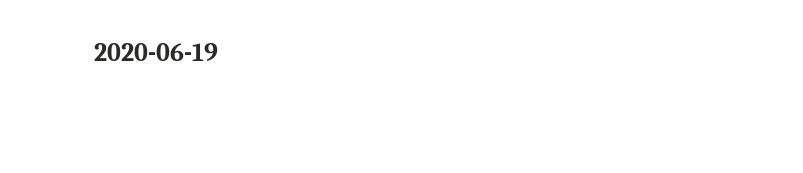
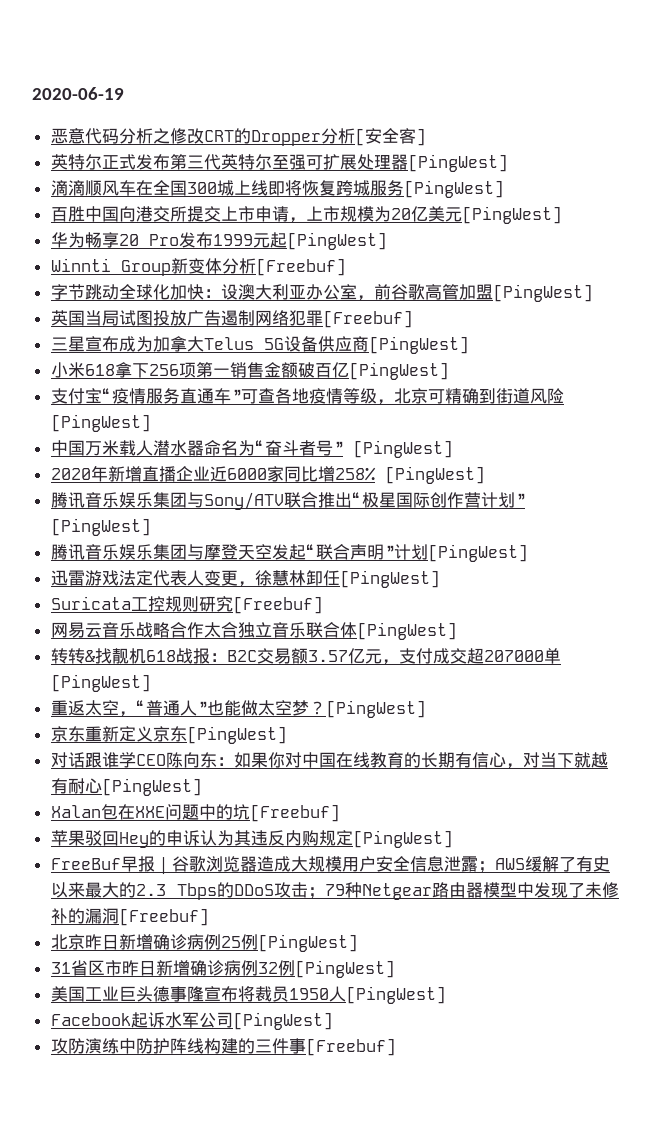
(218, 52) none -> [50,128,426,146] [50,154,508,172] [50,180,504,198] [50,206,562,224] [50,232,387,250] [50,258,346,276] [50,284,593,302] [50,310,413,328] [50,336,469,354] [50,362,449,380] [50,388,564,405] [50,414,151,432] [50,440,453,458] [50,465,485,484] [50,492,525,510] [50,518,151,536] [50,544,528,562] [50,570,440,588] [50,596,323,614] [50,622,457,640] [50,648,561,665] [50,674,151,692] [50,700,426,718] [50,726,287,744] [50,752,608,769] [50,778,202,796] [50,804,340,822] [50,830,453,848] [50,856,610,875] [50,882,619,900] [50,908,209,926] [50,934,358,952] [50,960,395,978] [50,986,446,1004] [50,1012,333,1030] [50,1038,396,1056] // 恶意代码分析之修改CRT的Dropper分析[安全客] // 英特尔正式发布第三代英特尔至强可扩展处理器[PingWest] // 滴滴顺风车在全国300城上线即将恢复跨城服务[PingWest] // 百胜中国向港交所提交上市申请，上市规模为20亿美元[PingWest] // 华为畅享20 Pro发布1999元起[PingWest] // Winnti Group新变体分析[Freebuf] // 字节跳动全球化加快：设澳大利亚办公室，前谷歌高管加盟[PingWest] // 英国当局试图投放广告遏制网络犯罪[Freebuf] // 三星宣布成为加拿大Telus 5G设备供应商[PingWest] // 小米618拿下256项第一销售金额破百亿[PingWest] // 支付宝“疫情服务直通车”可查各地疫情等级，北京可精确到街道风险[PingWest] // 中国万米载人潜水器命名为“奋斗者号” [PingWest] // 2020年新增直播企业近6000家同比增258% [PingWest] // 腾讯音乐娱乐集团与Sony/ATV联合推出“极星国际创作营计划” [PingWest] // 腾讯音乐娱乐集团与摩登天空发起“联合声明”计划[PingWest] // 迅雷游戏法定代表人变更，徐慧林卸任[PingWest] // Suricata工控规则研究[Freebuf] // 网易云音乐战略合作太合独立音乐联合体[PingWest] // 转转&找靓机618战报：B2C交易额3.57亿元，支付成交超207000单[PingWest] // 重返太空，“普通人”也能做太空梦？[PingWest] // 京东重新定义京东[PingWest] // 对话跟谁学CEO陈向东：如果你对中国在线教育的长期有信心，对当下就越有耐心[PingWest] // Xalan包在XXE问题中的坑[Freebuf] // 苹果驳回Hey的申诉认为其违反内购规定[PingWest] // FreeBuf早报｜谷歌浏览器造成大规模用户安全信息泄露；AWS缓解了有史以来最大的2.3 Tbps的DDoS攻击；79种Netgear路由器模型中发现了未修补的漏洞[Freebuf] // 北京昨日新增确诊病例25例[PingWest] // 31省区市昨日新增确诊病例32例[PingWest] // 美国工业巨头德事隆宣布将裁员1950人[PingWest] // Facebook起诉水军公司[PingWest] // 攻防演练中防护阵线构建的三件事[Freebuf]

